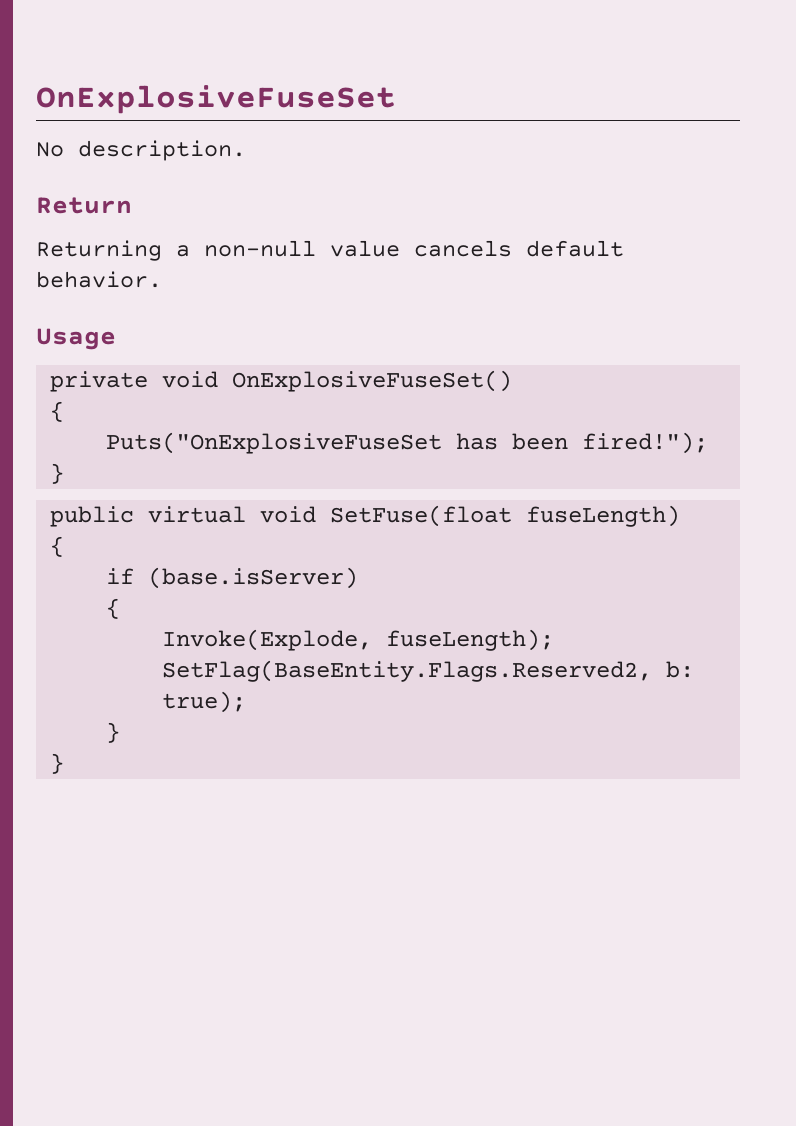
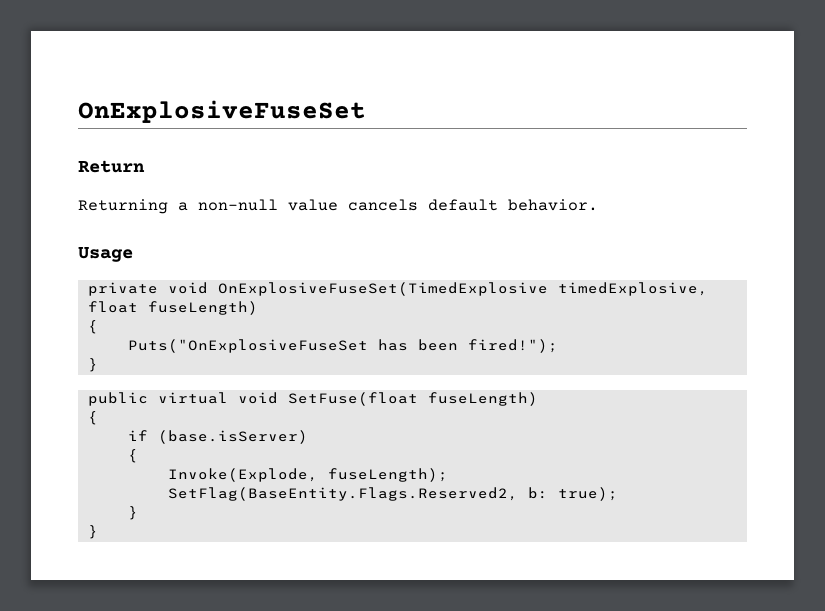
[36,140,246,161] // No description. -> (366, 111) none
[232,370,513,392] OnExplosiveFuseSet() -> [217,282,708,296] [87,301,258,315] OnExplosiveFuseSet(TimedExplosive timedExplosive, float fuseLength)

